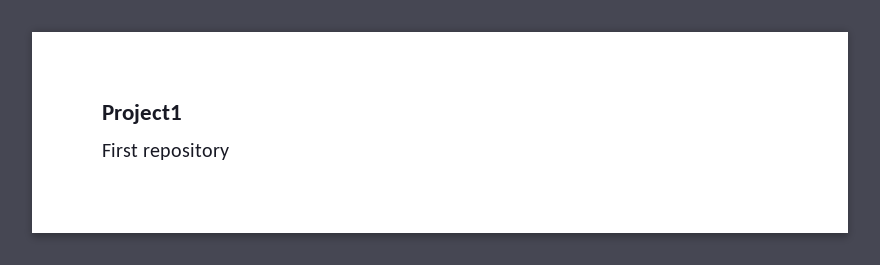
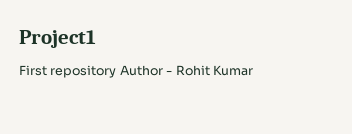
(230, 151) none -> [119,65,253,76] Author - Rohit Kumar

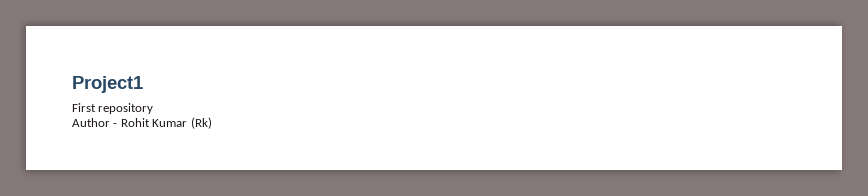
(117, 71) none -> (154, 108) //
(253, 70) none -> [190,117,212,129] (Rk)

